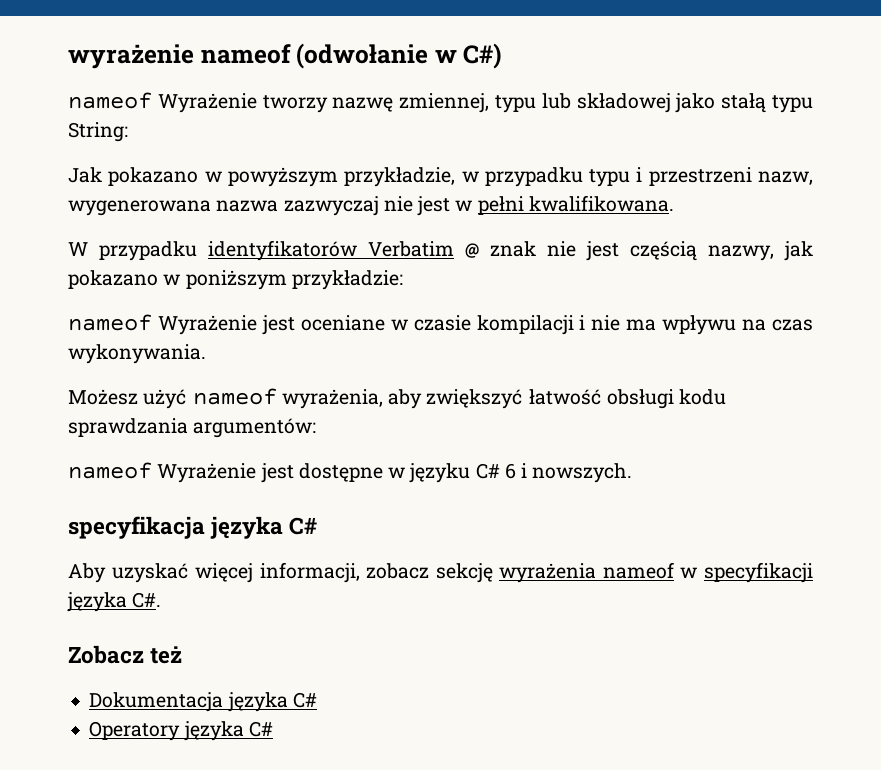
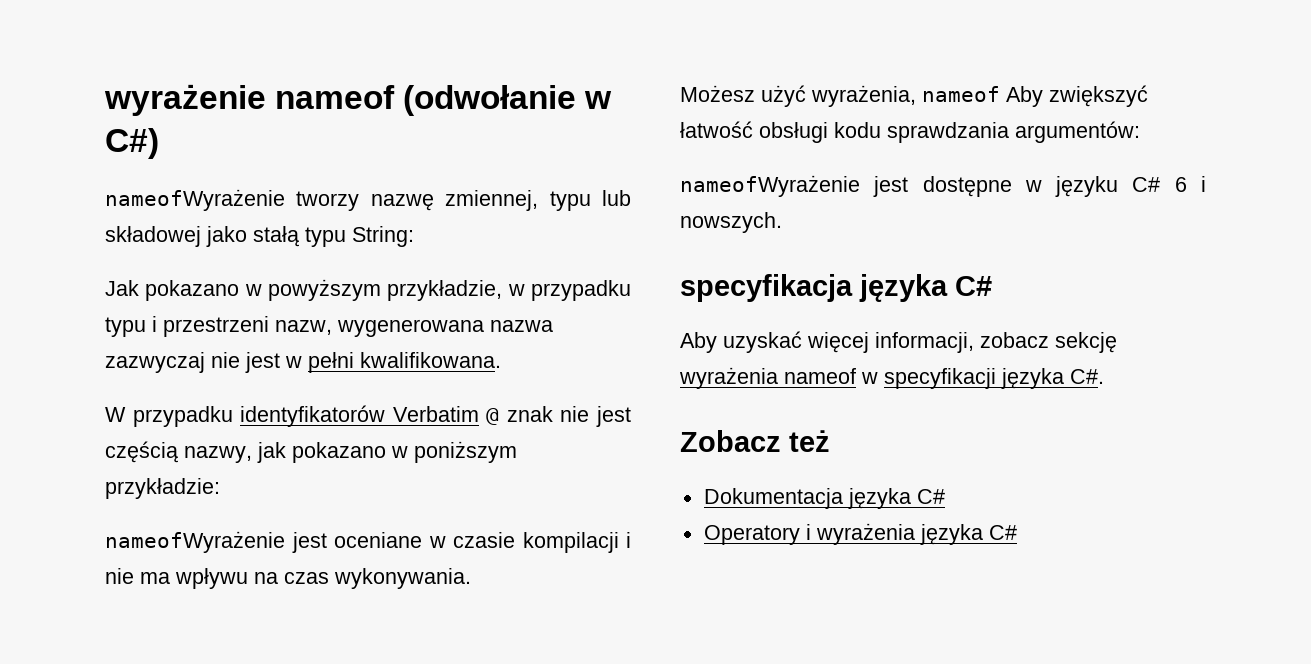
[68,92,257,113] nameof Wyrażenie -> [105,189,285,211] nameofWyrażenie
[68,314,257,335] nameof Wyrażenie -> [105,531,285,553] nameofWyrażenie
[192,388,423,409] nameof wyrażenia, aby -> [811,85,1043,107] wyrażenia, nameof Aby
[68,462,257,483] nameof Wyrażenie -> [680,175,860,197] nameofWyrażenie
(181, 731) none -> [805,523,915,545] i wyrażenia

